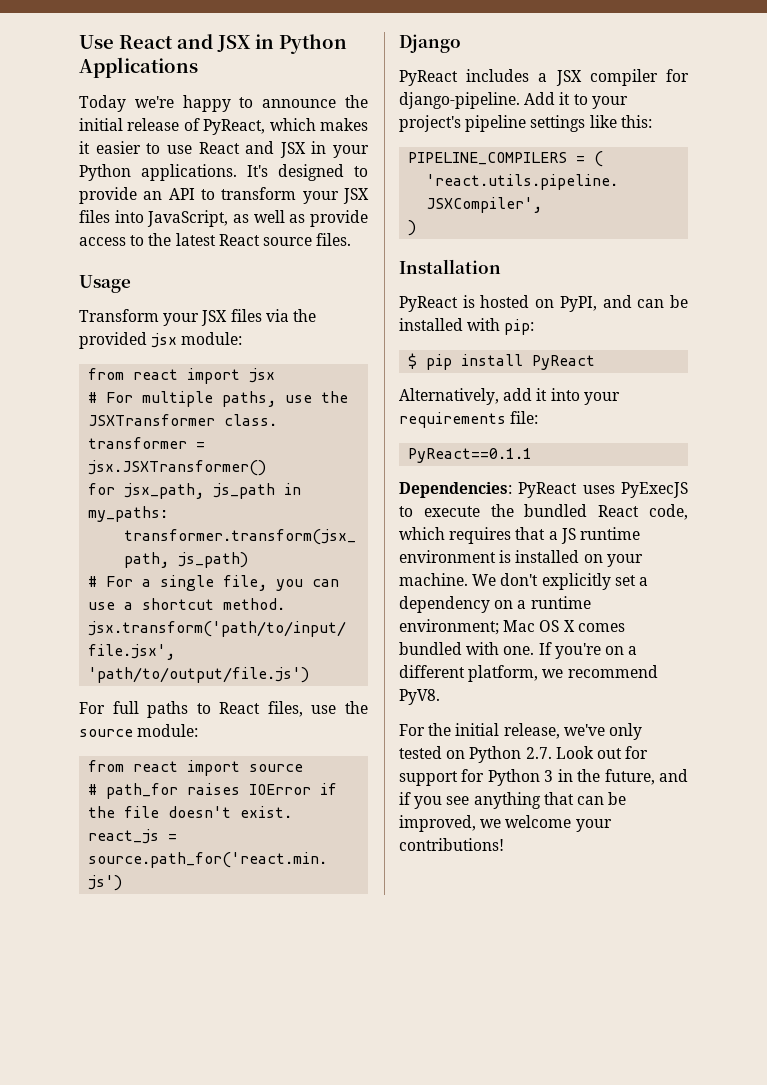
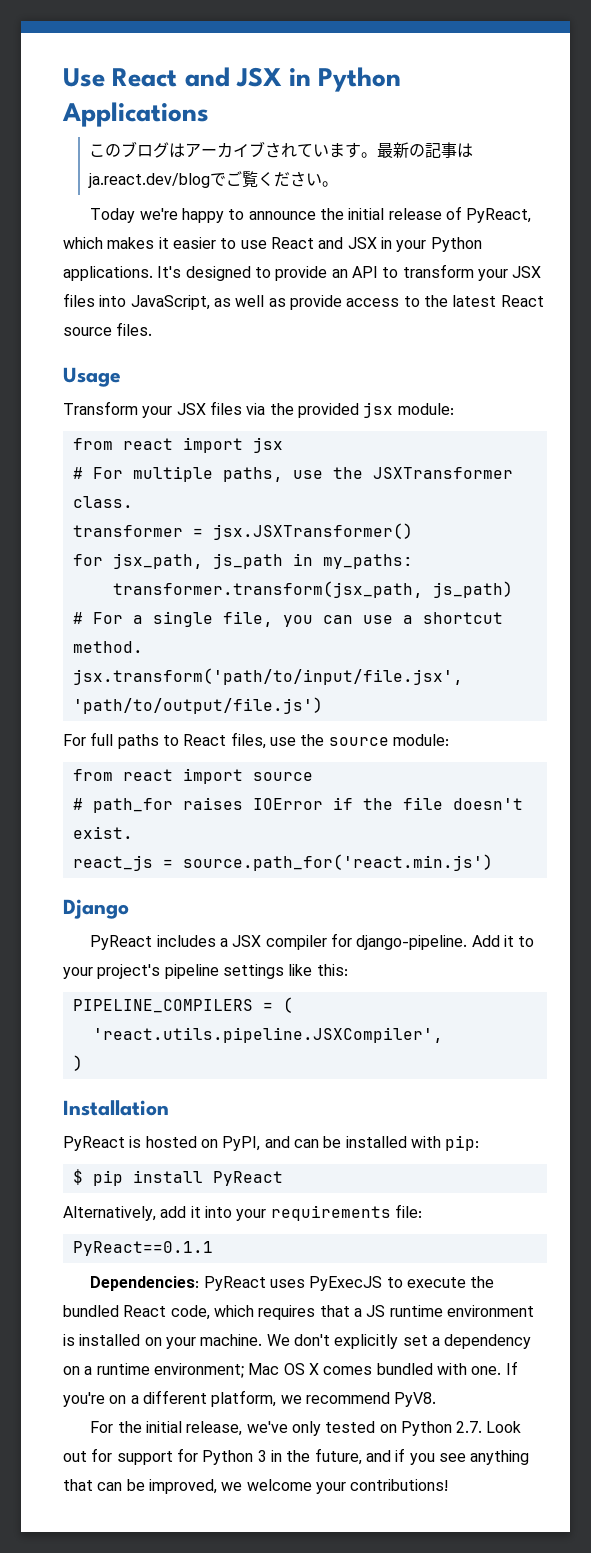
(198, 67) none -> [88,141,473,158] [87,171,338,188] // このブログはアーカイブされています。最新の記事はja.react.dev/blogでご覧ください。

